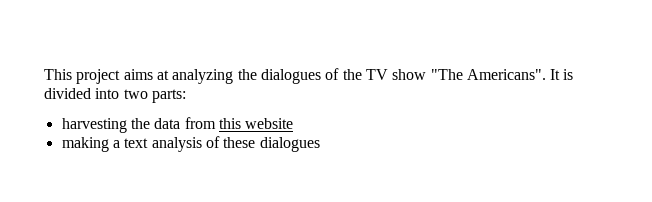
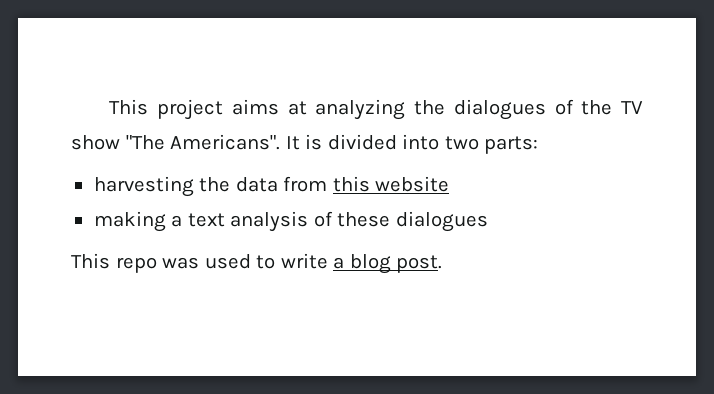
(320, 144) none -> [71,253,443,274] // This repo was used to write a blog post.

